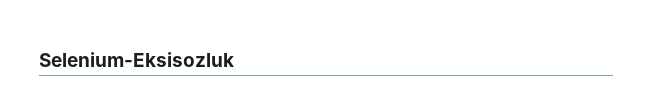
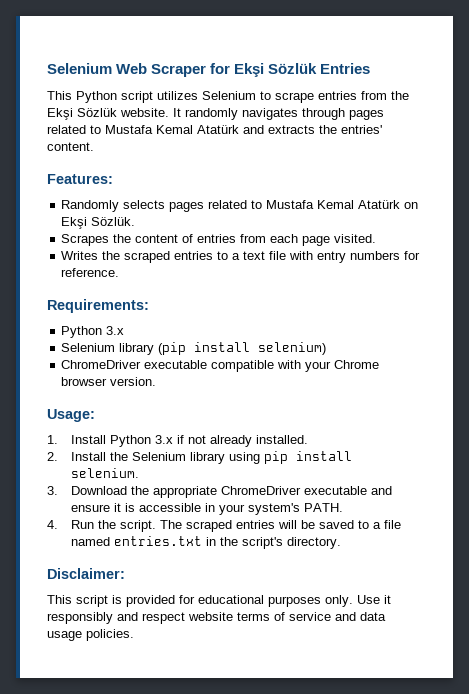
[39,52,234,67] Selenium-Eksisozluk -> [47,63,371,77] [47,91,409,103] [47,108,384,120] [47,125,382,134] [47,142,94,151] [47,174,113,184] [61,200,419,212] [61,217,136,229] [61,234,377,246] [61,251,421,263] [61,268,120,277] [47,299,149,313] [61,326,125,338] [61,342,327,355] [61,360,380,372] [61,377,157,386] [47,409,95,422] [47,435,308,447] [47,451,352,464] [70,468,139,478] [47,486,392,498] [70,503,343,515] [47,520,401,532] [70,536,341,549] [47,568,125,579] [47,595,391,607] [47,612,386,624] [47,629,134,641] Selenium Web Scraper for Ekşi Sözlük Entries // This Python script utilizes Selenium to scrape entries from the Ekşi Sözlük website. It randomly navigates through pages related to Mustafa Kemal Atatürk and extracts the entries' content. // Features: // Randomly selects pages related to Mustafa Kemal Atatürk on Ekşi Sözlük. // Scrapes the content of entries from each page visited. // Writes the scraped entries to a text file with entry numbers for reference. // Requirements: // Python 3.x // Selenium library (pip install selenium) // ChromeDriver executable compatible with your Chrome browser version. // Usage: // 1. Install Python 3.x if not already installed. // 2. Install the Selenium library using pip install selenium. // 3. Download the appropriate ChromeDriver executable and ensure it is accessible in your system's PATH. // 4. Run the script. The scraped entries will be saved to a file named entries.txt in the script's directory. // Disclaimer: // This script is provided for educational purposes only. Use it responsibly and respect website terms of service and data usage policies.

